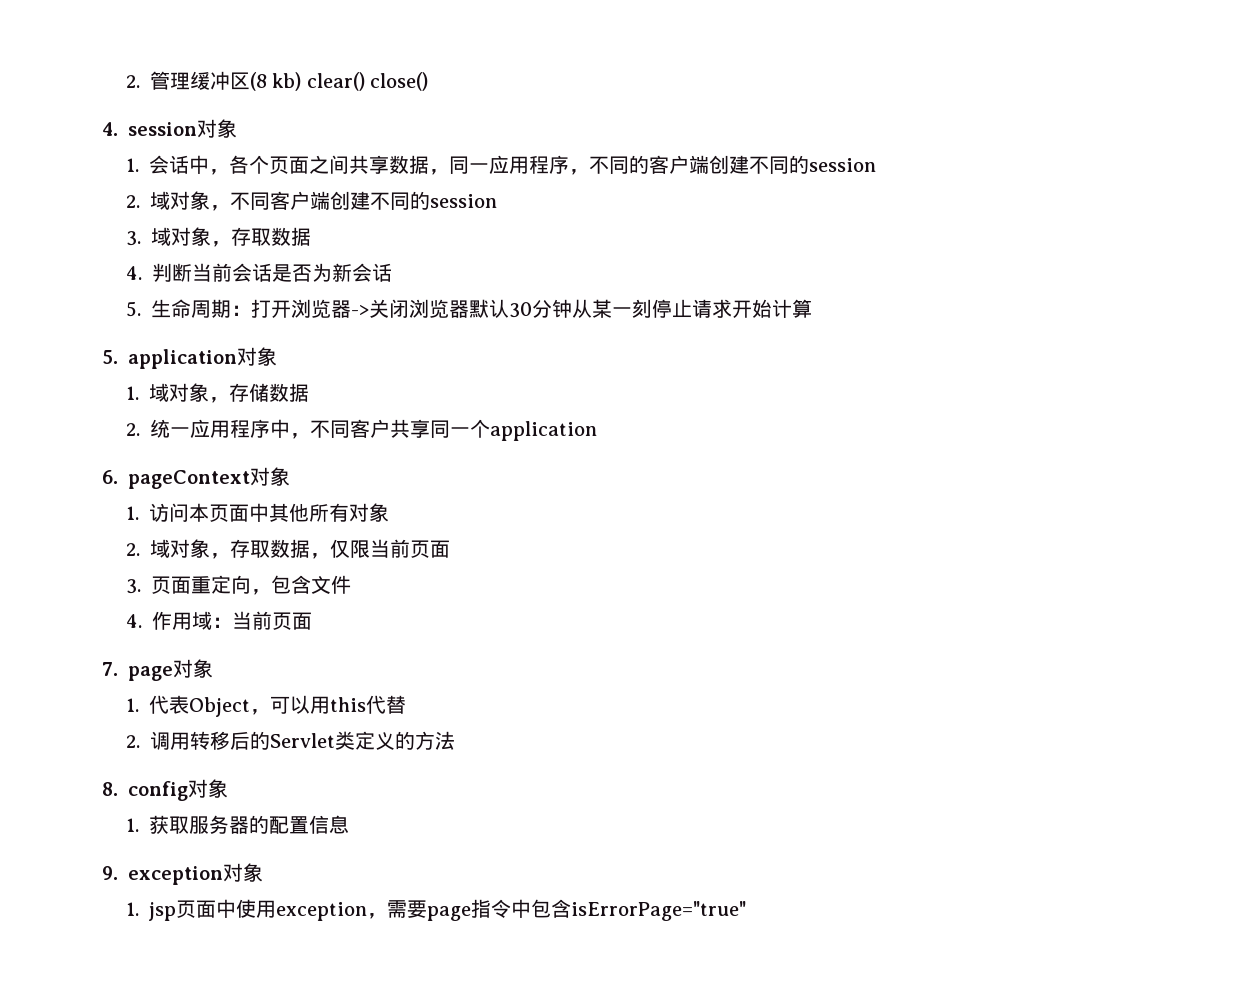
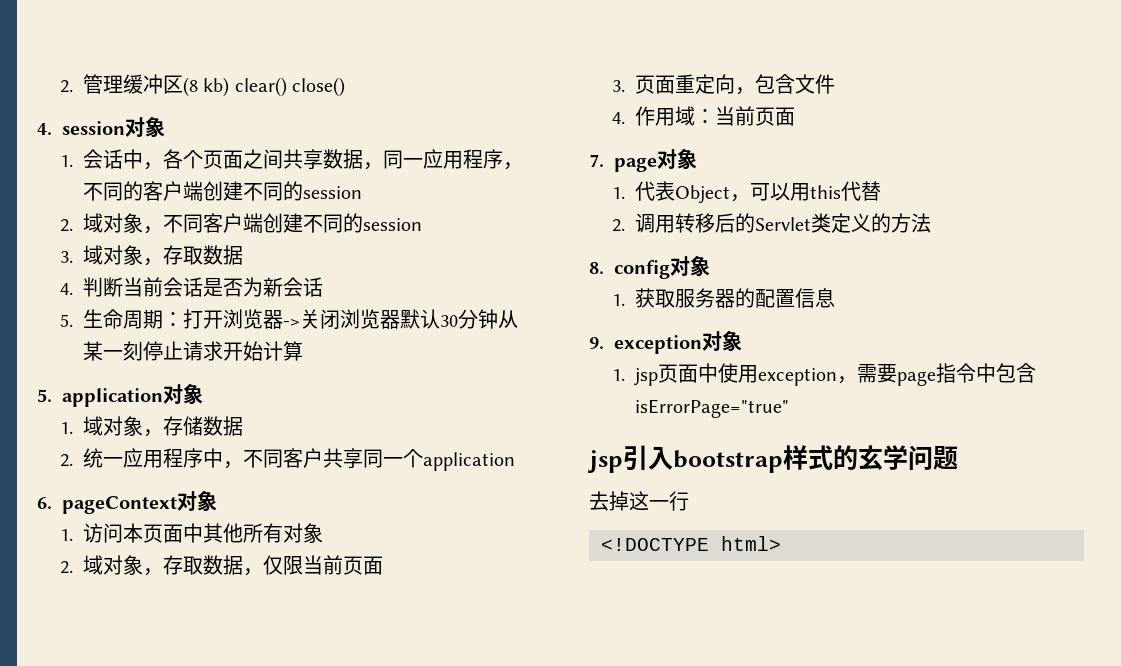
(747, 911) none -> [588,445,958,473] [589,491,689,511] [601,536,781,551] // jsp引入bootstrap样式的玄学问题 // 去掉这一行 // <!DOCTYPE html>

